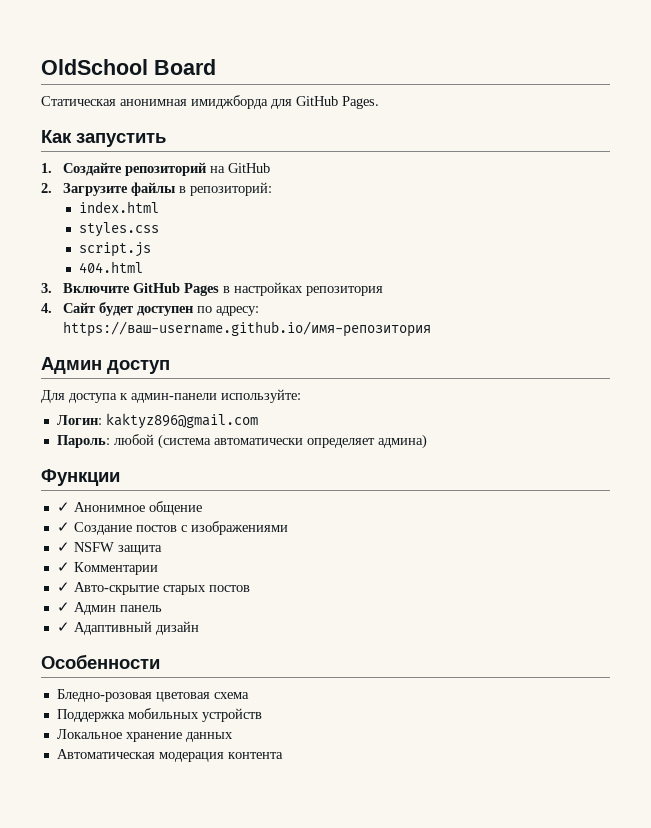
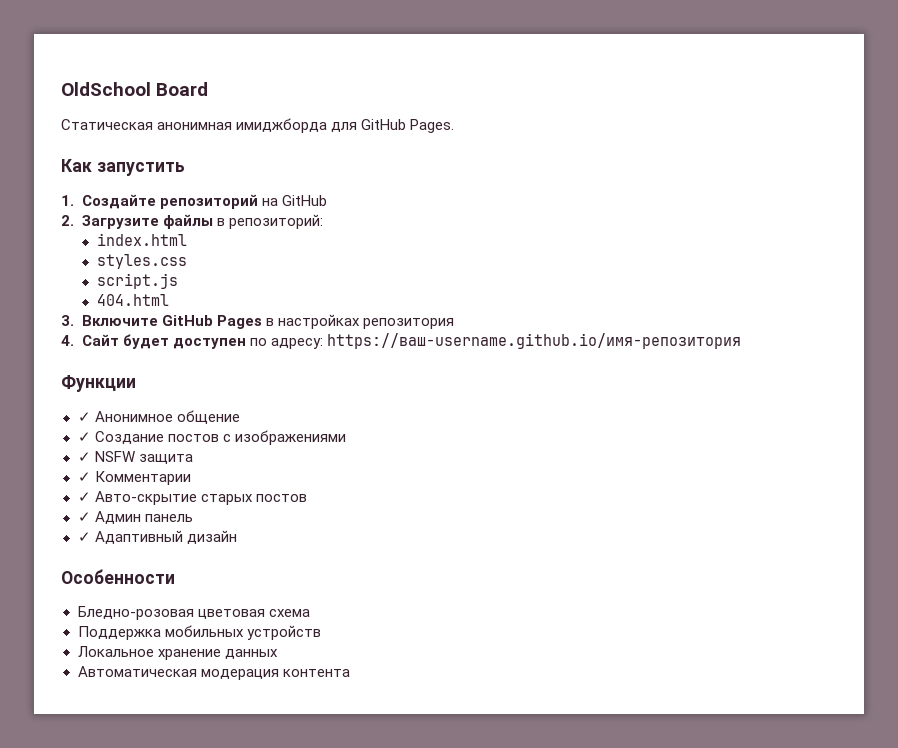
[41,357,170,374] [41,389,301,403] [56,413,258,429] [56,434,427,449] // Админ доступ // Для доступа к админ-панели используйте: // Логин: kaktyz896@gmail.com // Пароль: любой (система автоматически определяет админа) -> (741, 341) none

